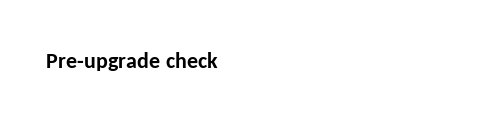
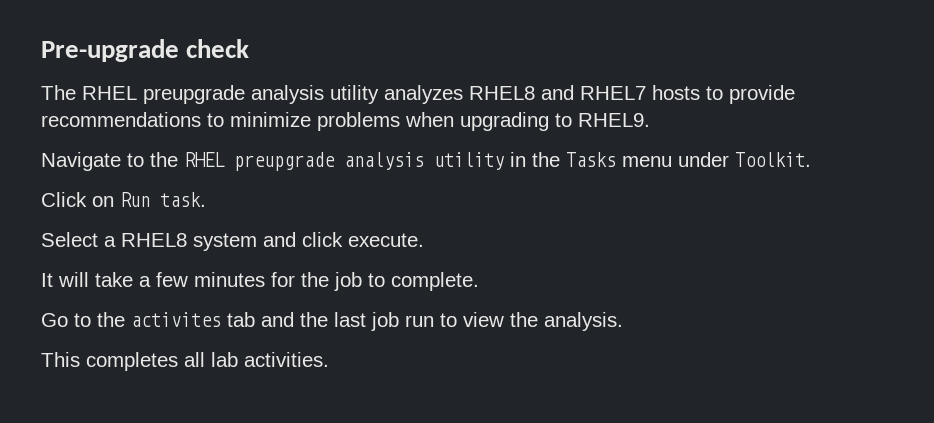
(218, 60) none -> [41,85,795,104] [41,112,650,131] [41,152,811,171] [41,192,206,207] [41,232,424,251] [41,272,479,291] [41,312,623,331] [41,352,329,371] // The RHEL preupgrade analysis utility analyzes RHEL8 and RHEL7 hosts to provide recommendations to minimize problems when upgrading to RHEL9. // Navigate to the RHEL preupgrade analysis utility in the Tasks menu under Toolkit. // Click on Run task. // Select a RHEL8 system and click execute. // It will take a few minutes for the job to complete. // Go to the activites tab and the last job run to view the analysis. // This completes all lab activities.

